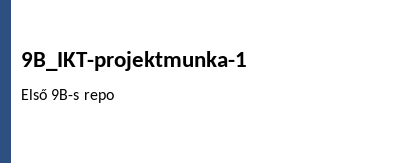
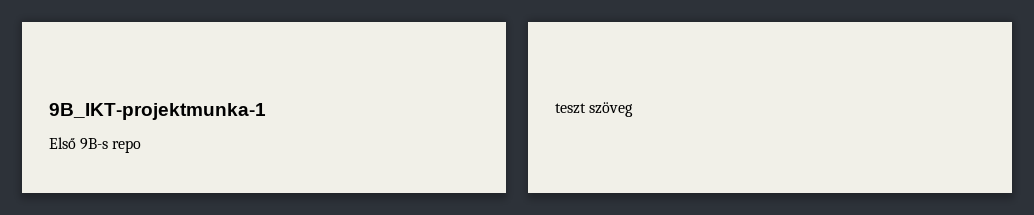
(114, 97) none -> [555,102,634,117] // teszt szöveg

